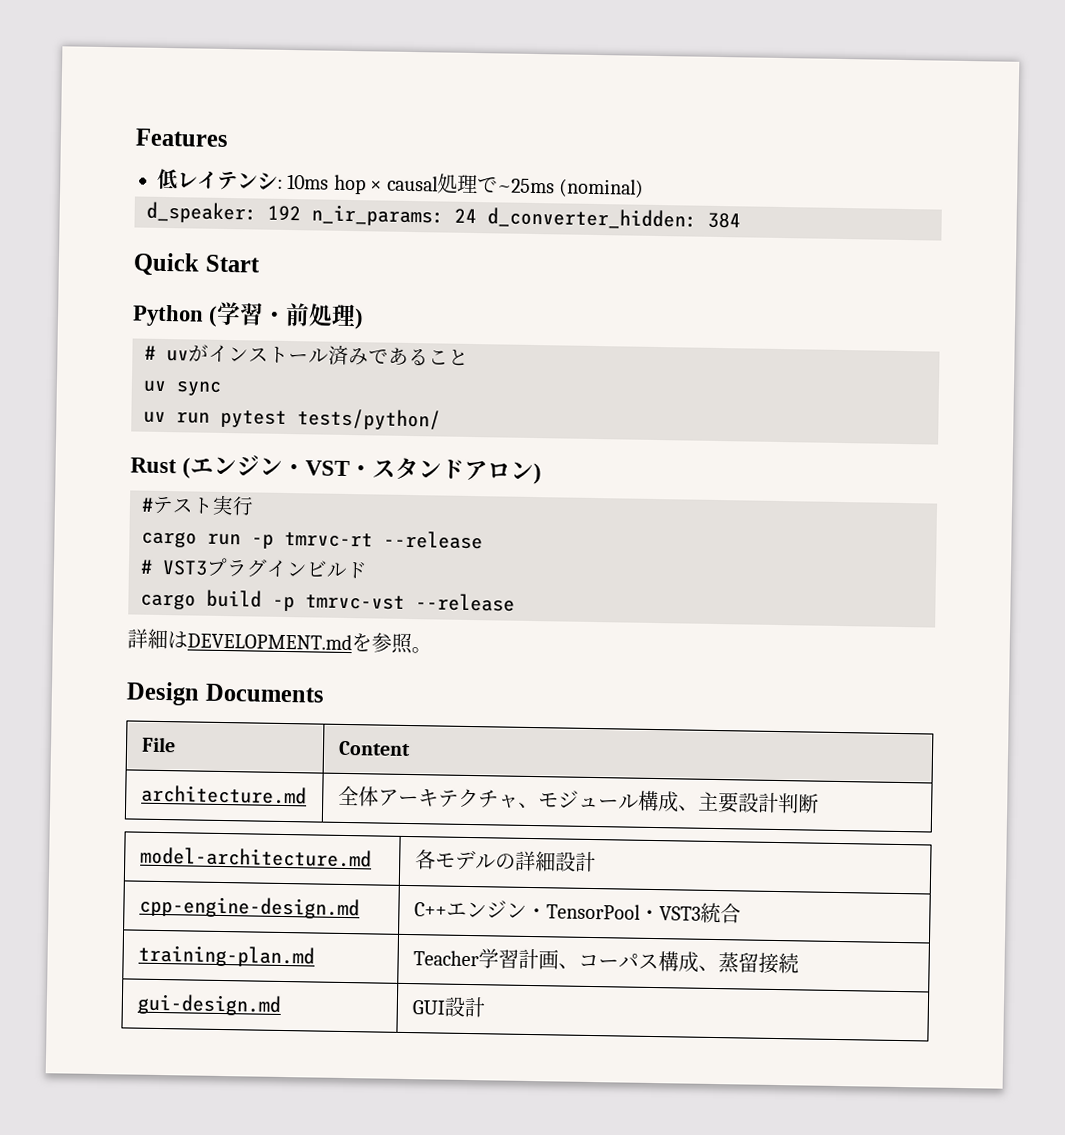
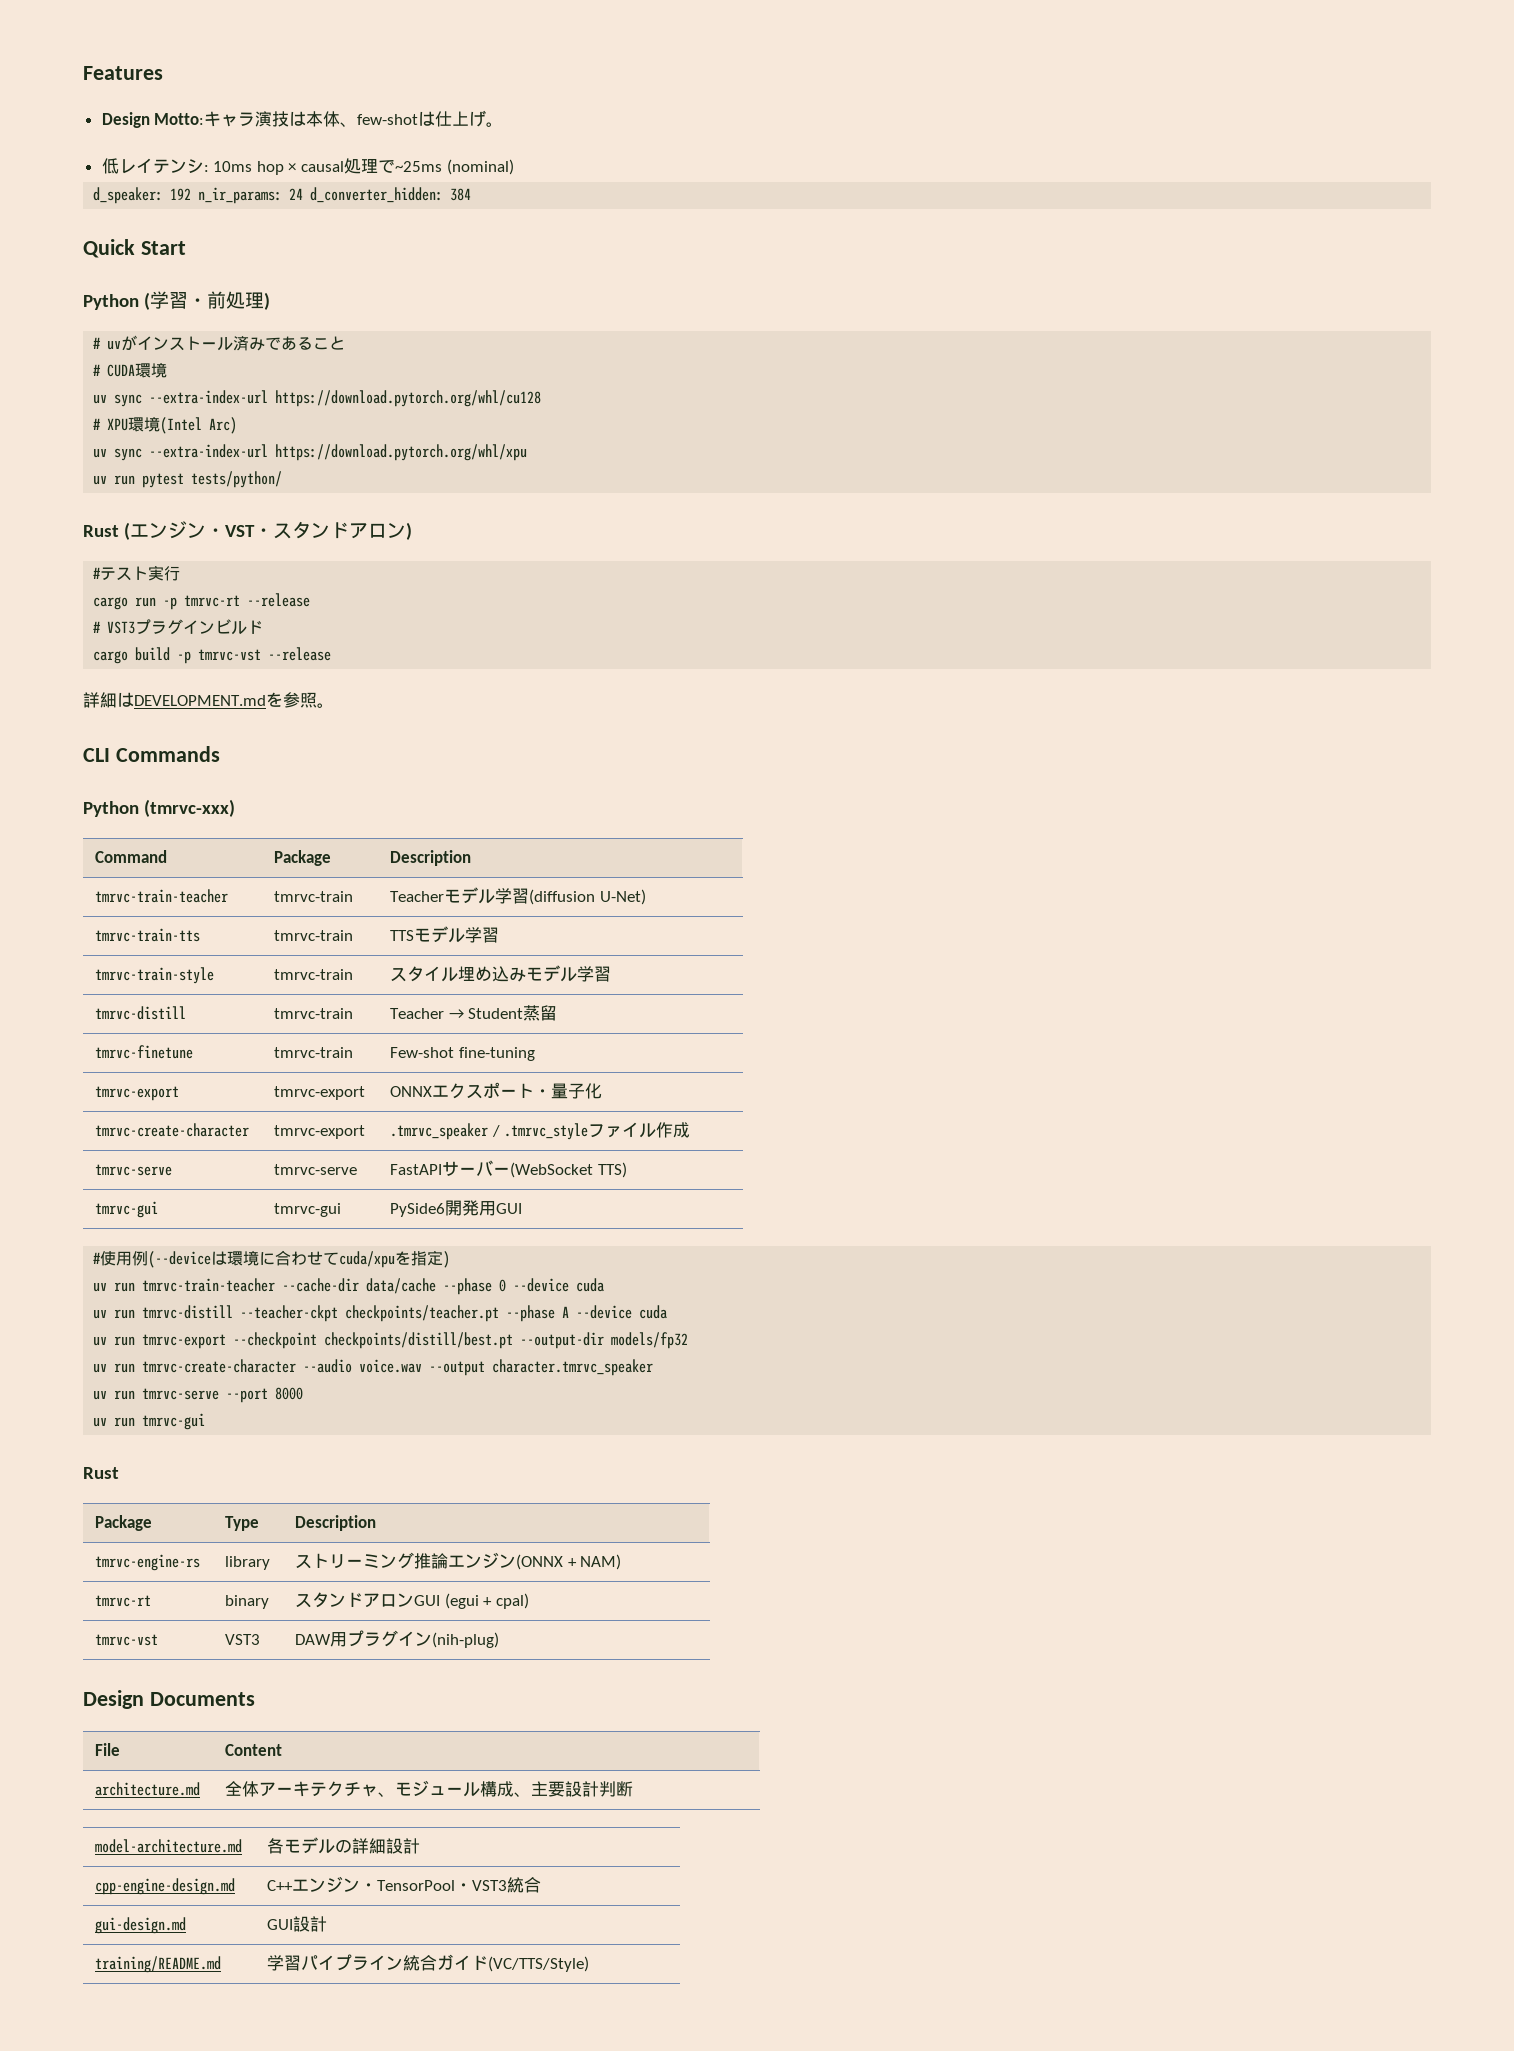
(229, 137) none -> [101,110,504,128] // Design Motto:キャラ演技は本体、few-shotは仕上げ。
[143,380,221,396] // uv sync -> [93,362,168,378] [93,390,542,407] [93,416,238,434] [93,444,528,461] // # CUDA環境 // uv sync --extra-index-url https://download.pytorch.org/whl/cu128 // # XPU環境(Intel Arc) // uv sync --extra-index-url https://download.pytorch.org/whl/xpu
(432, 650) none -> [83,746,220,762] [83,799,236,817] [95,850,168,863] [274,850,332,866] [390,850,472,866] [95,889,229,903] [274,891,354,902] [390,887,646,905] [95,928,201,942] [274,930,354,941] [390,926,500,943] [95,967,215,984] [274,969,354,980] [390,965,612,982] [95,1006,187,1020] [274,1008,354,1019] [390,1005,558,1021] [95,1045,194,1059] [274,1047,354,1058] [390,1047,535,1061] [95,1086,180,1101] [274,1086,366,1100] [390,1082,603,1099] [95,1123,250,1137] [274,1125,366,1139] [390,1122,691,1140] [95,1164,173,1176] [274,1164,358,1175] [390,1160,627,1178] [95,1201,159,1218] [274,1203,342,1217] [390,1200,523,1217] [93,1250,451,1268] [93,1278,605,1295] [93,1305,668,1322] [93,1332,689,1349] [93,1359,654,1376] [93,1387,304,1403] [93,1413,206,1430] [83,1467,119,1479] [95,1515,153,1531] [225,1516,260,1531] [295,1515,377,1531] [95,1554,201,1571] [225,1556,271,1570] [295,1552,622,1570] [95,1595,152,1607] [225,1595,270,1609] [295,1592,529,1609] [95,1634,159,1646] [225,1634,261,1645] [295,1630,500,1648] // CLI Commands // Python (tmrvc-xxx) // Command | Package | Description // tmrvc-train-teacher | tmrvc-train | Teacherモデル学習(diffusion U-Net) // tmrvc-train-tts | tmrvc-train | TTSモデル学習 // tmrvc-train-style | tmrvc-train | スタイル埋め込みモデル学習 // tmrvc-distill | tmrvc-train | Teacher → Student蒸留 // tmrvc-finetune | tmrvc-train | Few-shot fine-tuning // tmrvc-export | tmrvc-export | ONNXエクスポート・量子化 // tmrvc-create-character | tmrvc-export | .tmrvc_speaker / .tmrvc_styleファイル作成 // tmrvc-serve | tmrvc-serve | FastAPIサーバー(WebSocket TTS) // tmrvc-gui | tmrvc-gui | PySide6開発用GUI // #使用例(--deviceは環境に合わせてcuda/xpuを指定) // uv run tmrvc-train-teacher --cache-dir data/cache --phase 0 --device cuda // uv run tmrvc-distill --teacher-ckpt checkpoints/teacher.pt --phase A --device cuda // uv run tmrvc-export --checkpoint checkpoints/distill/best.pt --output-dir models/fp32 // uv run tmrvc-create-character --audio voice.wav --output character.tmrvc_speaker // uv run tmrvc-serve --port 8000 // uv run tmrvc-gui // Rust // Package | Type | Description // tmrvc-engine-rs | library | ストリーミング推論エンジン(ONNX + NAM) // tmrvc-rt | binary | スタンドアロンGUI (egui + cpal) // tmrvc-vst | VST3 | DAW用プラグイン(nih-plug)
[137,944,315,968] [412,948,799,975] [136,993,282,1016] [411,996,486,1018] training-plan.md | Teacher学習計画、コーパス構成、蒸留接続 // gui-design.md | GUI設計 -> [95,1917,187,1934] [267,1916,328,1932] [95,1956,222,1973] [267,1954,590,1972] gui-design.md | GUI設計 // training/README.md | 学習パイプライン統合ガイド(VC/TTS/Style)

